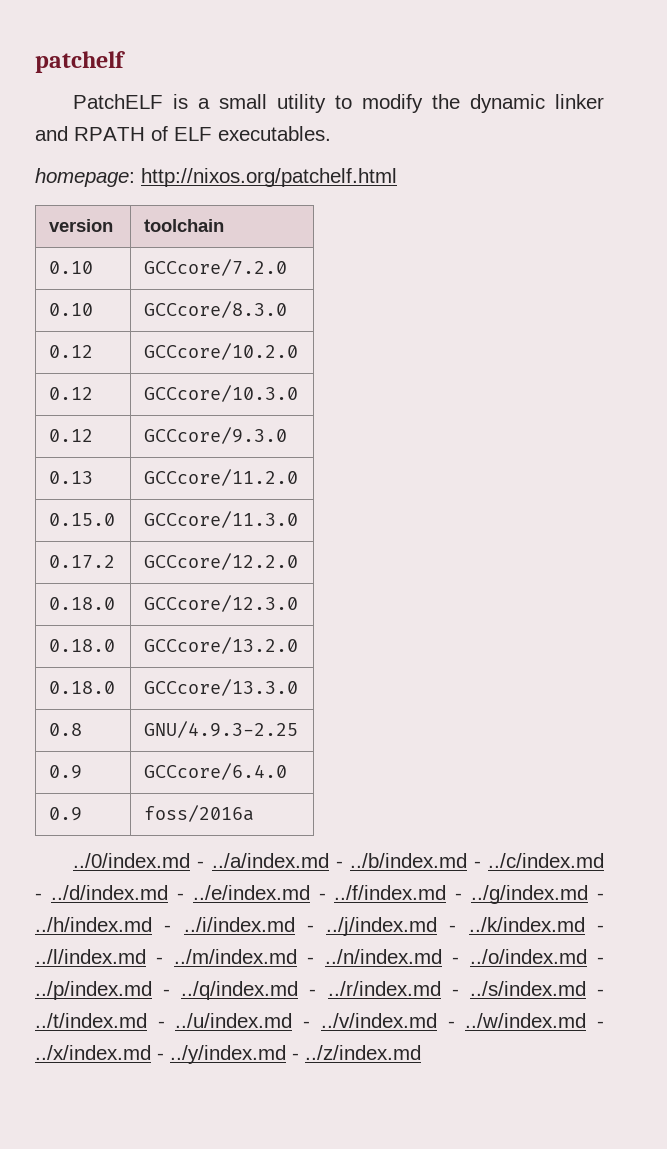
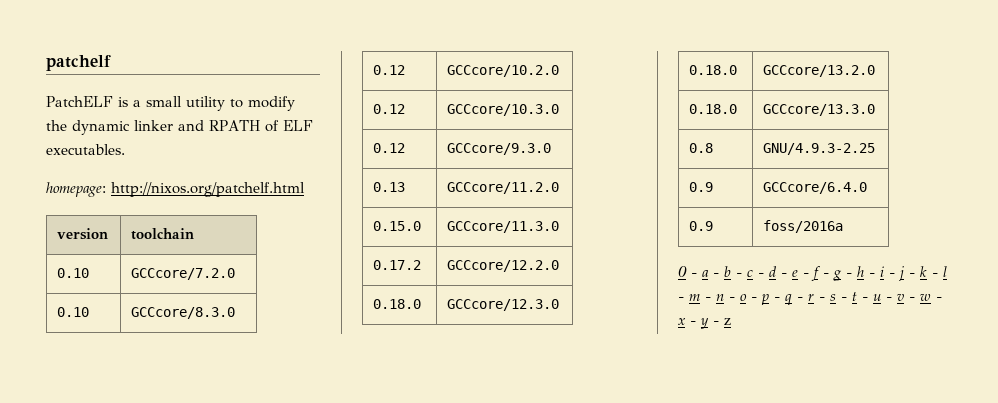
[73,853,605,868] [35,885,604,904] [35,917,604,936] [35,949,605,964] [35,981,604,1000] [35,1013,604,1028] [35,1045,421,1064] ../0/index.md - ../a/index.md - ../b/index.md - ../c/index.md - ../d/index.md - ../e/index.md - ../f/index.md - ../g/index.md - ../h/index.md - ../i/index.md - ../j/index.md - ../k/index.md - ../l/index.md - ../m/index.md - ../n/index.md - ../o/index.md - ../p/index.md - ../q/index.md - ../r/index.md - ../s/index.md - ../t/index.md - ../u/index.md - ../v/index.md - ../w/index.md - ../x/index.md - ../y/index.md - ../z/index.md -> [678,266,947,281] [678,292,942,305] [678,318,731,329] 0 - a - b - c - d - e - f - g - h - i - j - k - l - m - n - o - p - q - r - s - t - u - v - w - x - y - z

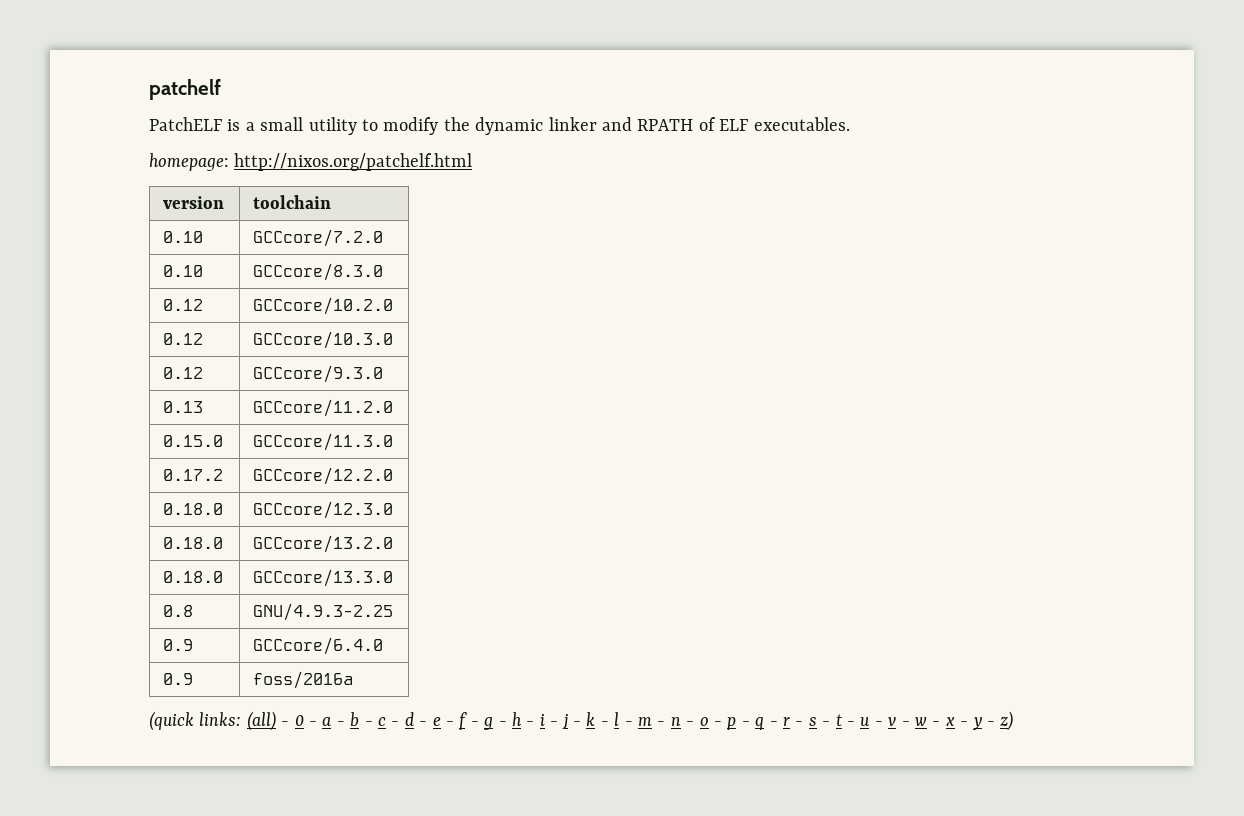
(844, 226) none -> [149,711,290,731] (quick links: (all) -
[724,318,731,326] z -> [1000,711,1014,731] z)

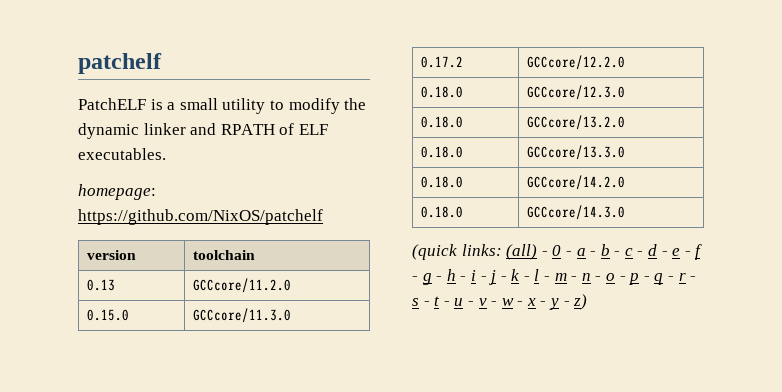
[234,153,473,171] http://nixos.org/patchelf.html -> [78,209,323,225] https://github.com/NixOS/patchelf
[163,231,204,243] [253,229,384,247] [163,265,204,277] [253,263,384,281] [163,299,204,311] [253,297,394,315] [163,333,204,345] [253,331,394,349] [163,367,204,379] [253,365,384,383] // 0.10 | GCCcore/7.2.0 // 0.10 | GCCcore/8.3.0 // 0.12 | GCCcore/10.2.0 // 0.12 | GCCcore/10.3.0 // 0.12 | GCCcore/9.3.0 -> (255, 255) none
[163,605,194,617] [253,603,394,621] [163,639,194,651] [253,637,384,655] [163,673,194,685] [253,671,354,689] 0.8 | GNU/4.9.3-2.25 // 0.9 | GCCcore/6.4.0 // 0.9 | foss/2016a -> [420,176,463,188] [526,175,625,190] [420,206,463,218] [526,205,625,220] 0.18.0 | GCCcore/14.2.0 // 0.18.0 | GCCcore/14.3.0

